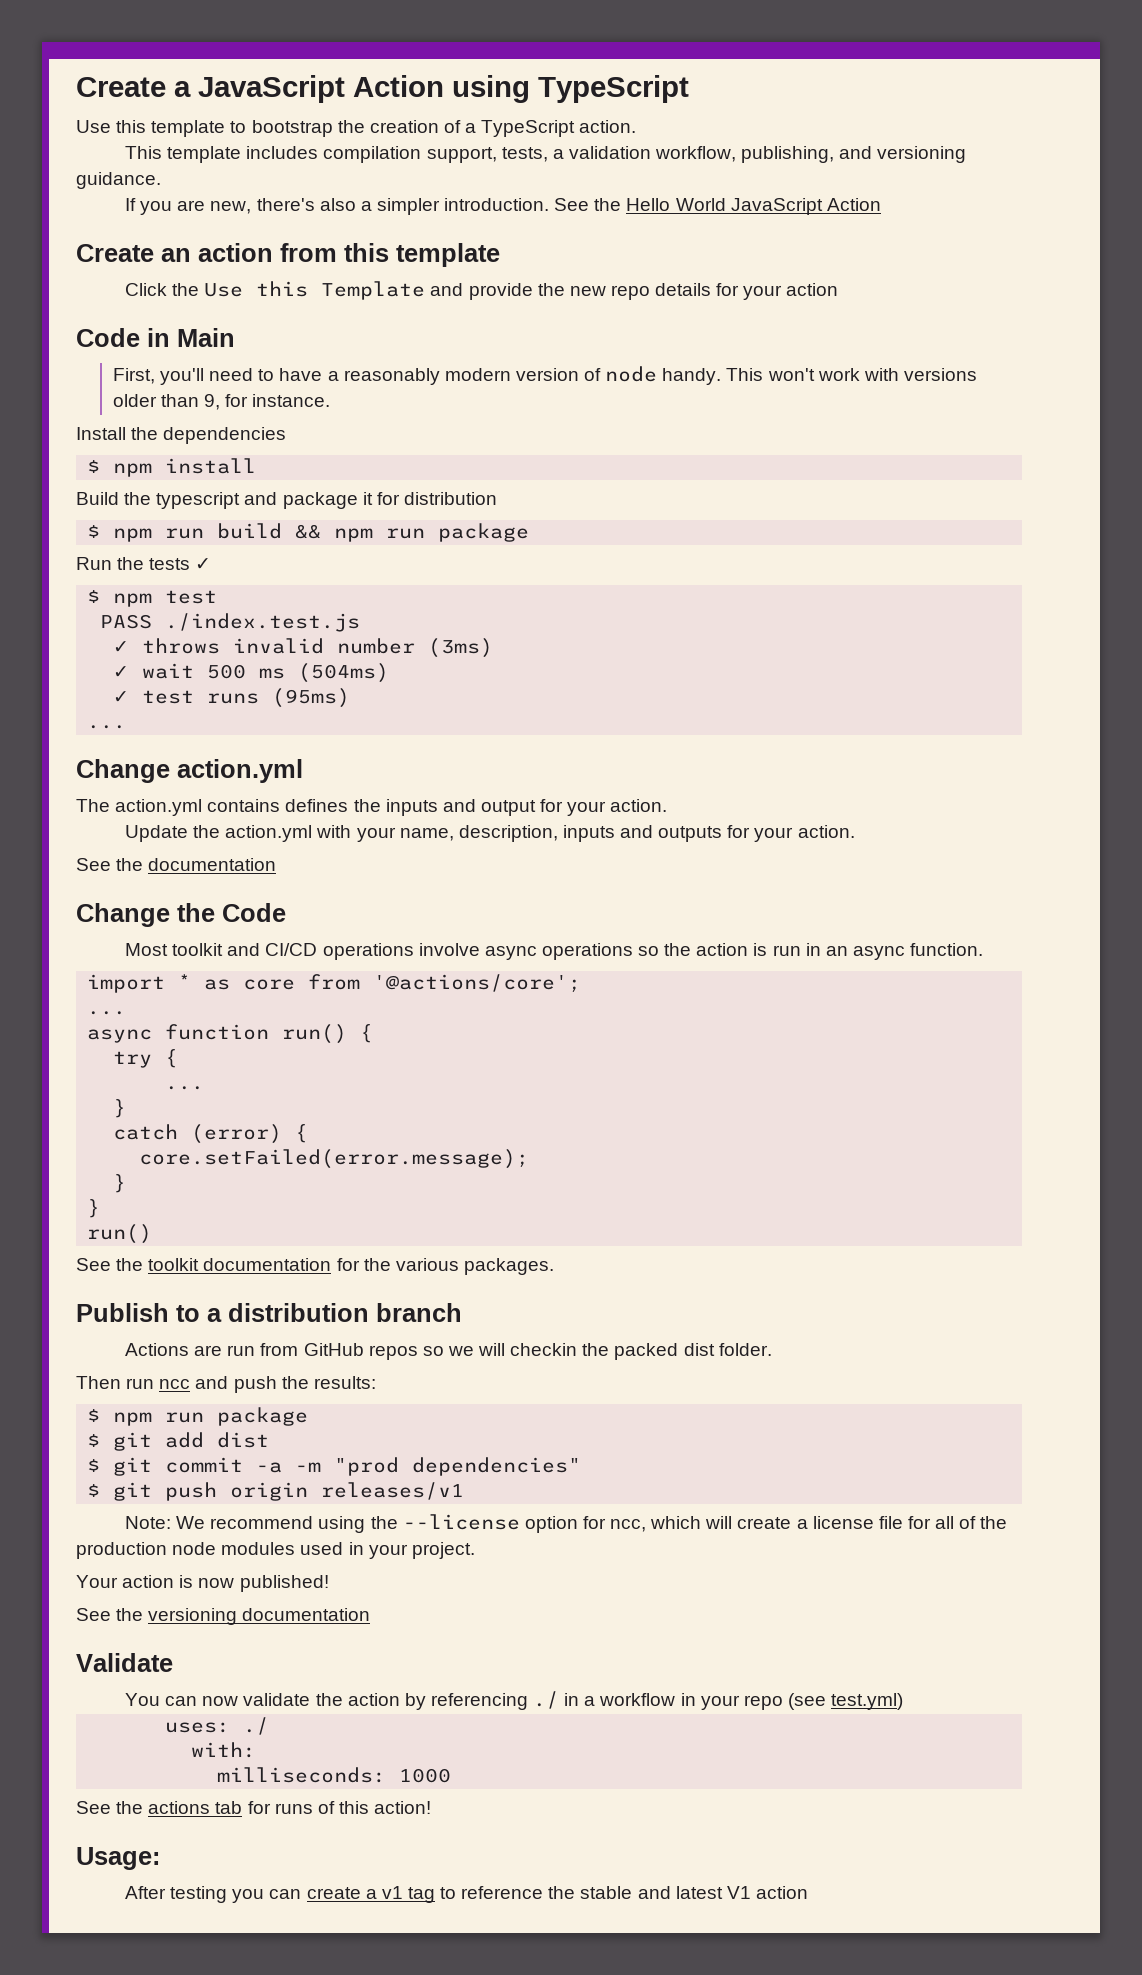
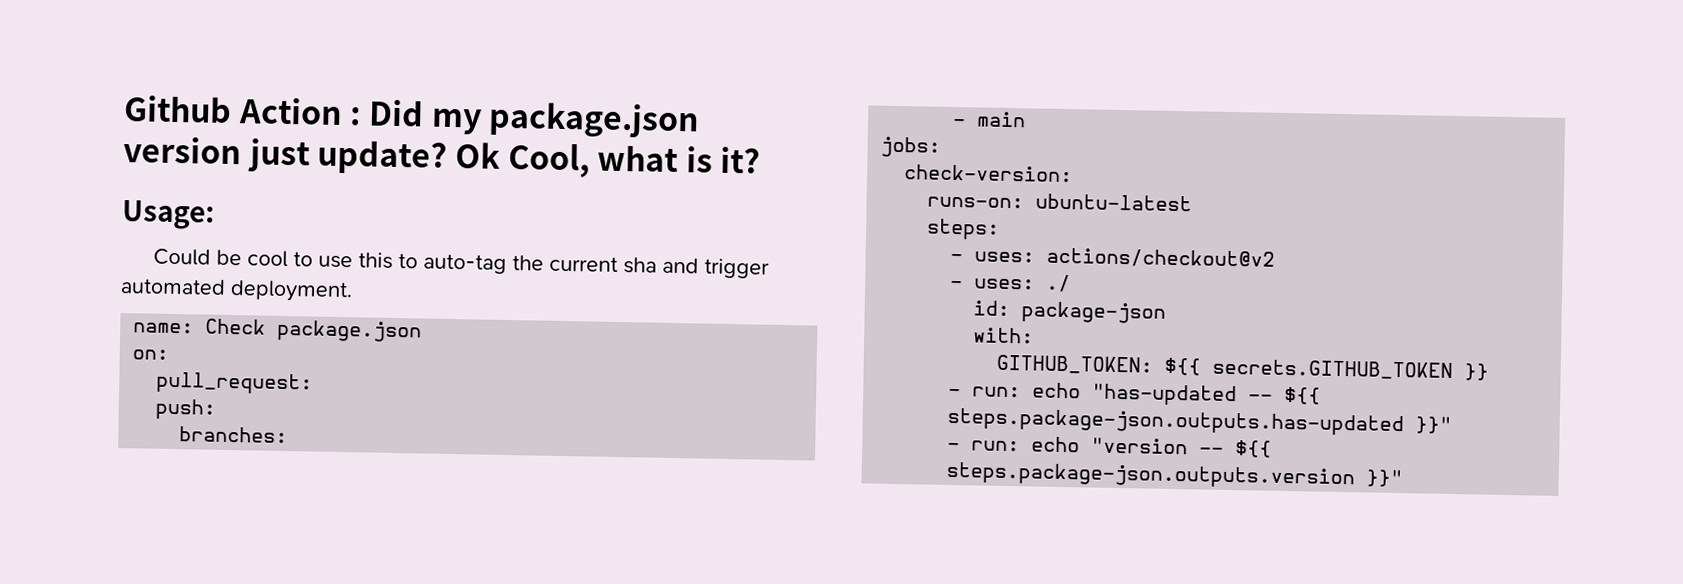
[76,75,689,103] [76,120,637,137] [125,146,967,163] [76,172,161,189] [125,198,881,215] [76,243,500,267] [125,281,839,300] [76,328,235,347] [112,366,977,385] [112,394,331,410] [76,427,287,444] [87,458,257,477] [76,492,497,509] [87,523,530,542] [76,557,212,570] [87,590,218,607] [100,613,361,632] [113,638,494,658] [113,663,390,683] [113,688,351,708] [87,725,127,729] [76,759,303,783] [76,799,668,816] [125,825,855,842] [76,858,277,871] [76,903,286,927] [125,943,984,960] [87,974,582,993] [87,1011,127,1015] [87,1024,374,1044] [113,1049,179,1068] [165,1086,205,1090] [113,1099,127,1118] [113,1124,309,1144] [139,1149,530,1169] [113,1174,127,1193] [87,1199,101,1218] [87,1224,153,1244] [76,1258,554,1275] [76,1303,462,1322] [125,1343,772,1360] [76,1376,376,1393] [87,1407,309,1426] [87,1432,270,1451] [87,1457,582,1476] [87,1482,465,1501] [125,1514,1008,1533] [76,1542,475,1559] [76,1575,329,1592] [76,1608,371,1625] [76,1653,173,1672] [125,1691,904,1710] Create a JavaScript Action using TypeScript // Use this template to bootstrap the creation of a TypeScript action. // This template includes compilation support, tests, a validation workflow, publishing, and versioning guidance. // If you are new, there's also a simpler introduction. See the Hello World JavaScript Action // Create an action from this template // Click the Use this Template and provide the new repo details for your action // Code in Main // First, you'll need to have a reasonably modern version of node handy. This won't work with versions older than 9, for instance. // Install the dependencies // $ npm install // Build the typescript and package it for distribution // $ npm run build && npm run package // Run the tests ✓ // $ npm test // PASS ./index.test.js // ✓ throws invalid number (3ms) // ✓ wait 500 ms (504ms) // ✓ test runs (95ms) // ... // Change action.yml // The action.yml contains defines the inputs and output for your action. // Update the action.yml with your name, description, inputs and outputs for your action. // See the documentation // Change the Code // Most toolkit and CI/CD operations involve async operations so the action is run in an async function. // import * as core from '@actions/core'; // ... // async function run() { // try { // ... // } // catch (error) { // core.setFailed(error.message); // } // } // run() // See the toolkit documentation for the various packages. // Publish to a distribution branch // Actions are run from GitHub repos so we will checkin the packed dist folder. // Then run ncc and push the results: // $ npm run package // $ git add dist // $ git commit -a -m "prod dependencies" // $ git push origin releases/v1 // Note: We recommend using the --license option for ncc, which will create a license file for all of the production node modules used in your project. // Your action is now published! // See the versioning documentation // Validate // You can now validate the action by referencing ./ in a workflow in your repo (see test.yml) // -> [123,95,701,140] [123,136,761,178] [122,200,215,230] [153,248,771,279] [120,278,353,303] [133,318,423,343] [132,349,170,360] [156,371,314,395] [155,398,217,420] [179,426,289,444] [953,111,1027,128] [880,136,942,158] [904,164,1074,183] [927,193,1193,212] [926,218,1001,240] [950,247,1276,269] [950,280,964,289] Github Action : Did my package.json version just update? Ok Cool, what is it? // Usage: // Could be cool to use this to auto-tag the current sha and trigger automated deployment. // name: Check package.json // on: // pull_request: // push: // branches: // - main // jobs: // check-version: // runs-on: ubuntu-latest // steps: // - uses: actions/checkout@v2 // -
(270, 1726) none -> [973,300,1167,324] // id: package-json
[217,1767,452,1783] [76,1801,432,1814] [76,1847,160,1870] [125,1886,808,1903] milliseconds: 1000 // See the actions tab for runs of this action! // Usage: // After testing you can create a v1 tag to reference the stable and latest V1 action -> [996,354,1490,381] [948,382,1322,407] [947,407,1453,437] [947,436,1273,458] [946,461,1404,490] GITHUB_TOKEN: ${{ secrets.GITHUB_TOKEN }} // - run: echo "has-updated -- ${{ steps.package-json.outputs.has-updated }}" // - run: echo "version -- ${{ steps.package-json.outputs.version }}"

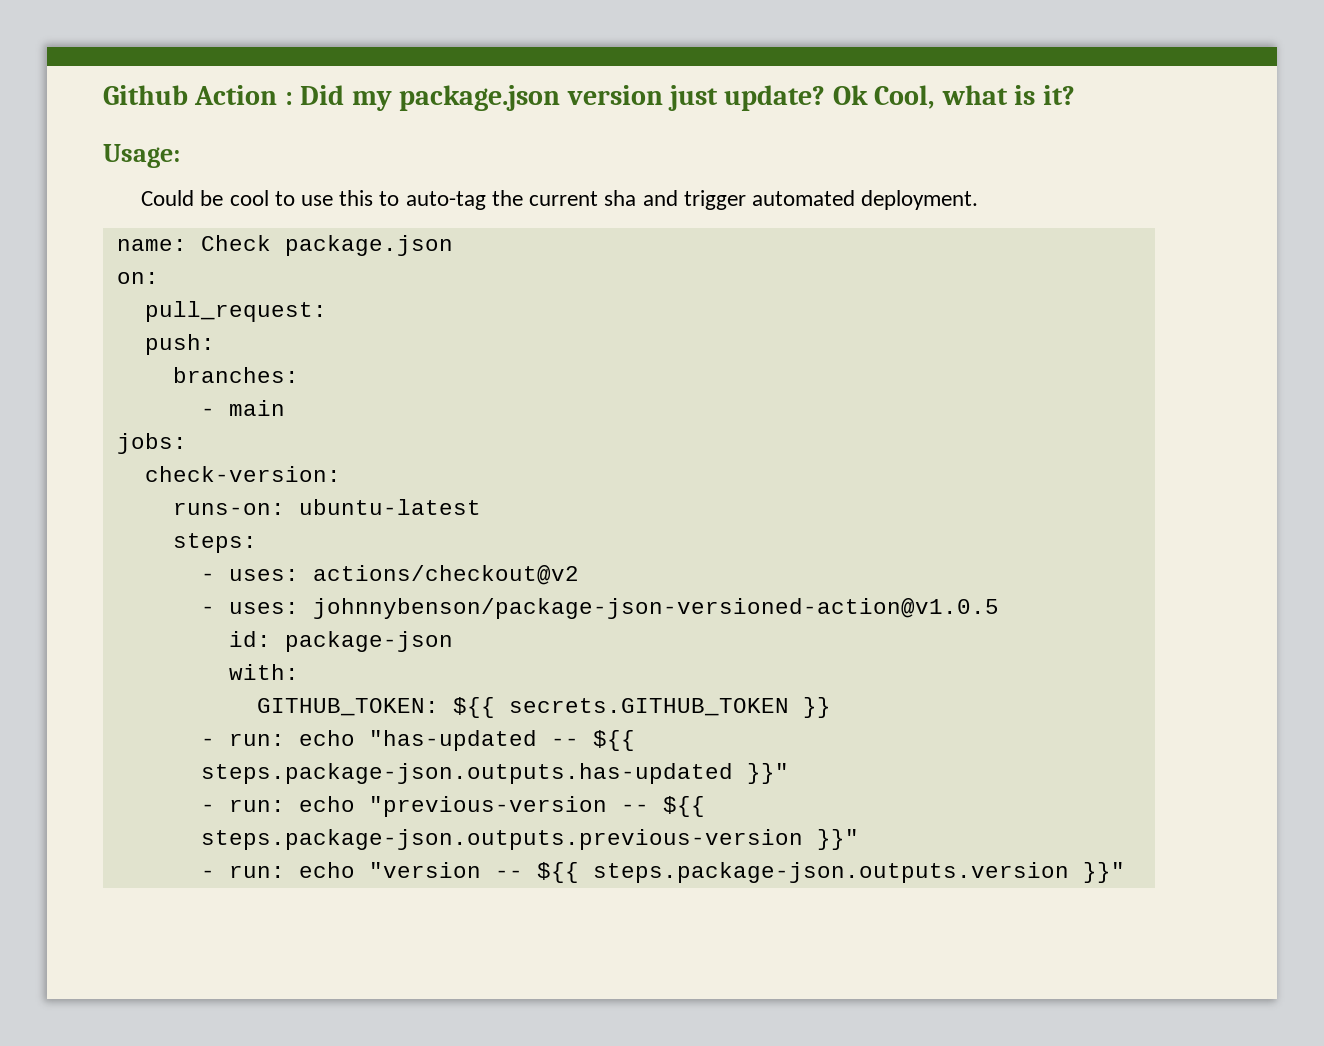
[1046,274,1072,293] ./ -> [312,598,999,619] johnnybenson/package-json-versioned-action@v1.0.5
(1453, 425) none -> [200,796,705,817] [200,829,859,850] // - run: echo "previous-version -- ${{ steps.package-json.outputs.previous-version }}"

